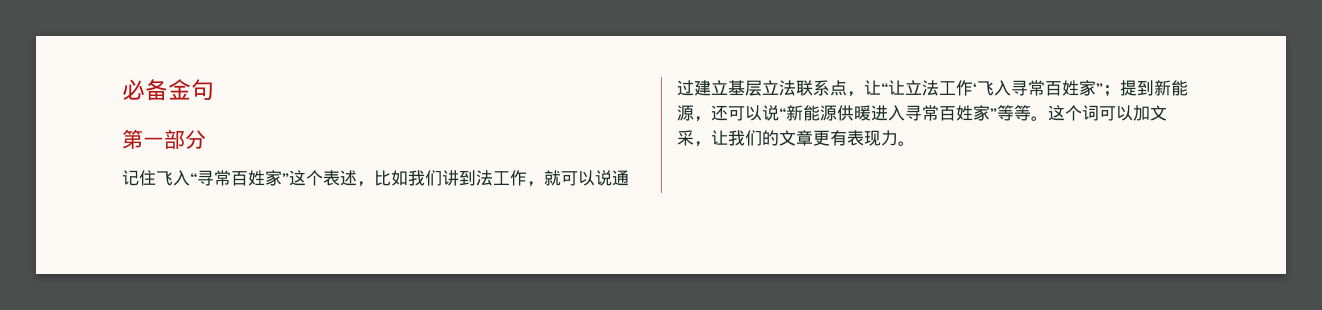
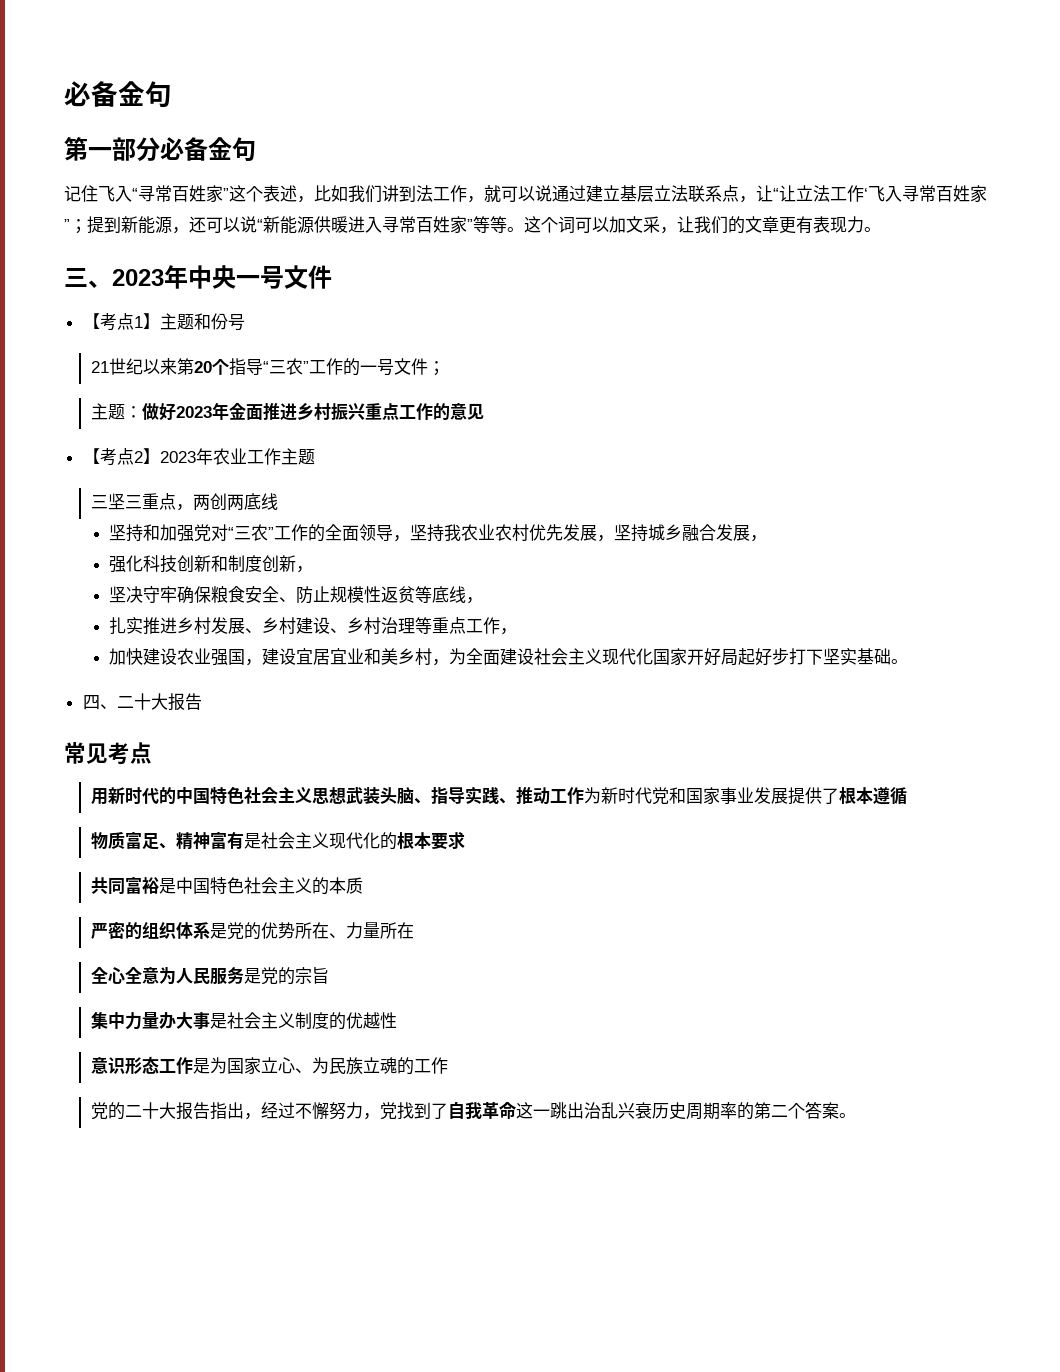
(206, 139) none -> [160,137,256,161] 必备金句
(915, 143) none -> [64,265,332,289] [82,313,245,331] [90,358,445,376] [90,402,484,421] [82,448,315,466] [90,493,278,511] [109,524,768,542] [109,555,314,573] [109,586,484,604] [109,617,518,635] [109,648,909,666] [82,693,202,711] [64,742,152,765] [90,786,907,805] [90,831,465,850] [90,877,363,895] [90,922,414,940] [90,967,329,985] [90,1012,397,1030] [90,1056,448,1075] [90,1101,856,1120] // 三、2023年中央一号文件 // 【考点1】主题和份号 // 21世纪以来第20个指导“三农”工作的一号文件； // 主题：做好2023年金面推进乡村振兴重点工作的意见 // 【考点2】2023年农业工作主题 // 三坚三重点，两创两底线 // 坚持和加强党对“三农”工作的全面领导，坚持我农业农村优先发展，坚持城乡融合发展， // 强化科技创新和制度创新， // 坚决守牢确保粮食安全、防止规模性返贫等底线， // 扎实推进乡村发展、乡村建设、乡村治理等重点工作， // 加快建设农业强国，建设宜居宜业和美乡村，为全面建设社会主义现代化国家开好局起好步打下坚实基础。 // 四、二十大报告 // 常见考点 // 用新时代的中国特色社会主义思想武装头脑、指导实践、推动工作为新时代党和国家事业发展提供了根本遵循 // 物质富足、精神富有是社会主义现代化的根本要求 // 共同富裕是中国特色社会主义的本质 // 严密的组织体系是党的优势所在、力量所在 // 全心全意为人民服务是党的宗旨 // 集中力量办大事是社会主义制度的优越性 // 意识形态工作是为国家立心、为民族立魂的工作 // 党的二十大报告指出，经过不懈努力，党找到了自我革命这一跳出治乱兴衰历史周期率的第二个答案。

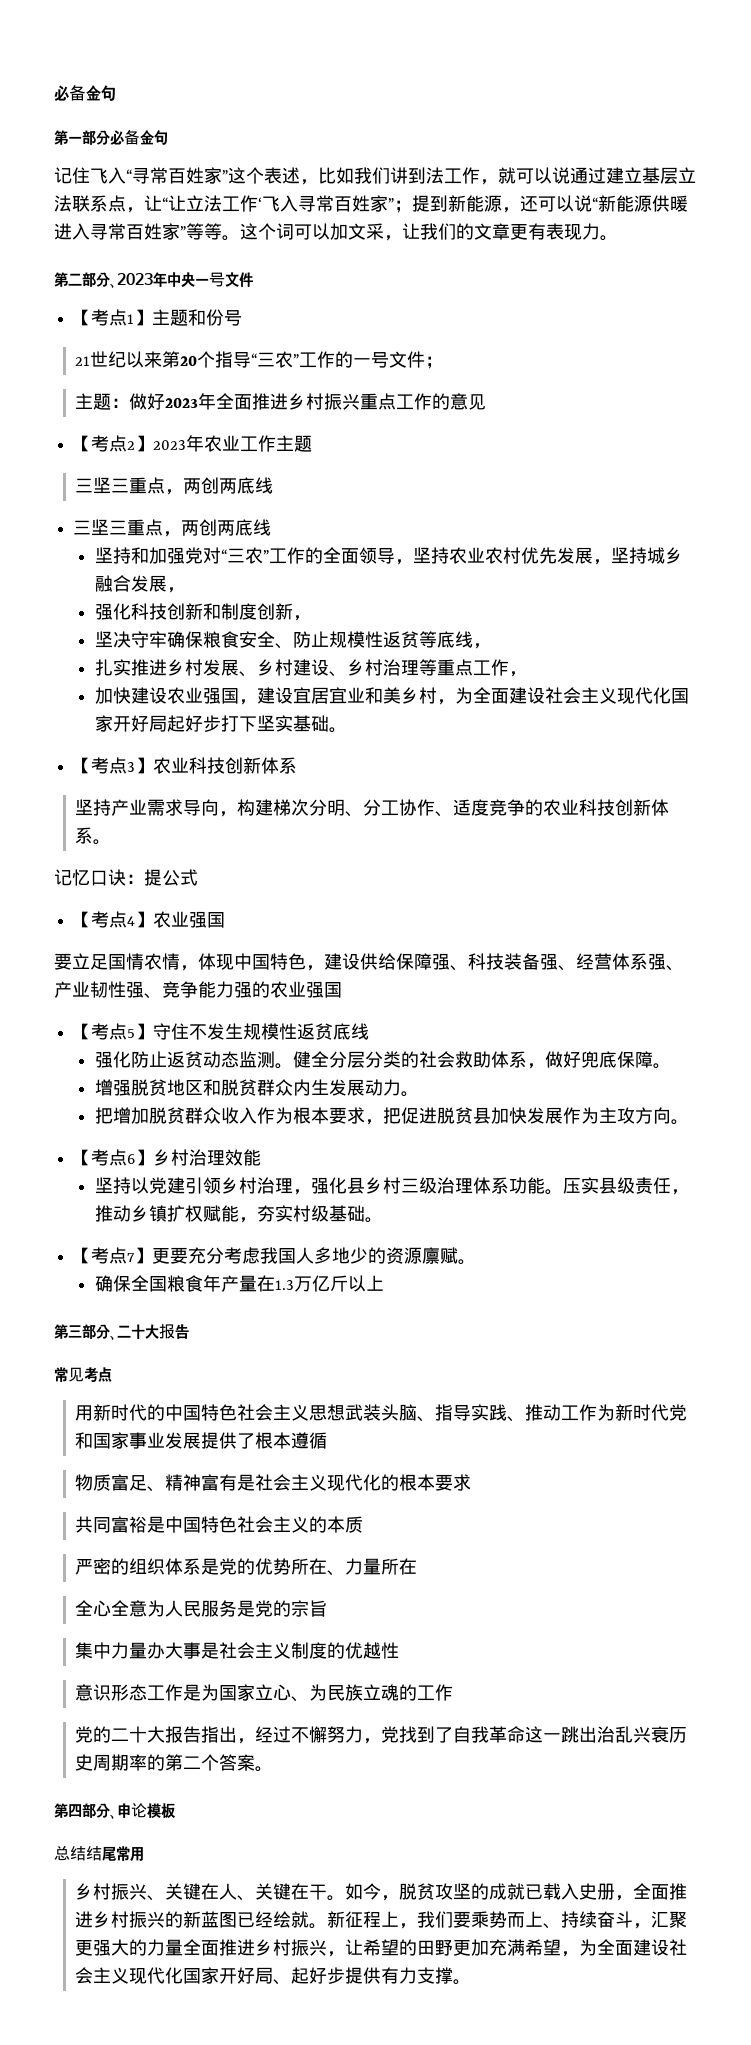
[64,268,88,287] 三 -> [54,272,110,287] 第二部分
[228,402,246,420] 金 -> [216,393,235,409] 全
(278, 501) none -> [73,519,272,537] // 三坚三重点，两创两底线
[444,524,462,541] 我 -> (449, 555) none
[82,695,100,710] 四 -> [73,757,298,774] [75,799,670,817] [75,827,112,845] [54,869,198,886] [73,911,226,928] [54,953,684,971] [54,981,342,999] [73,1023,370,1040] [94,1051,671,1069] [94,1079,419,1097] [94,1107,689,1125] [73,1149,262,1166] [94,1177,689,1195] [94,1205,383,1223] [73,1247,477,1265] [94,1275,384,1292] [54,1324,110,1339] 【考点3】农业科技创新体系 // 坚持产业需求导向，构建梯次分明、分工协作、适度竞争的农业科技创新体系。 // 记忆口诀：提公式 // 【考点4】农业强国 // 要立足国情农情，体现中国特色，建设供给保障强、科技装备强、经营体系强、产业韧性强、竞争能力强的农业强国 // 【考点5】守住不发生规模性返贫底线 // 强化防止返贫动态监测。健全分层分类的社会救助体系，做好兜底保障。 // 增强脱贫地区和脱贫群众内生发展动力。 // 把增加脱贫群众收入作为根本要求，把促进脱贫县加快发展作为主攻方向。 // 【考点6】乡村治理效能 // 坚持以党建引领乡村治理，强化县乡村三级治理体系功能。压实县级责任，推动乡镇扩权赋能，夯实村级基础。 // 【考点7】更要充分考虑我国人多地少的资源廪赋。 // 确保全国粮食年产量在1.3万亿斤以上 // 第三部分
(856, 1115) none -> [54,1803,175,1819] [54,1846,144,1861] [75,1883,688,1901] [75,1911,688,1929] [75,1939,688,1957] [75,1967,472,1985] // 第四部分、申论模板 // 总结结尾常用 // 乡村振兴、关键在人、关键在干。如今，脱贫攻坚的成就已载入史册，全面推进乡村振兴的新蓝图已经绘就。新征程上，我们要乘势而上、持续奋斗，汇聚更强大的力量全面推进乡村振兴，让希望的田野更加充满希望，为全面建设社会主义现代化国家开好局、起好步提供有力支撑。

